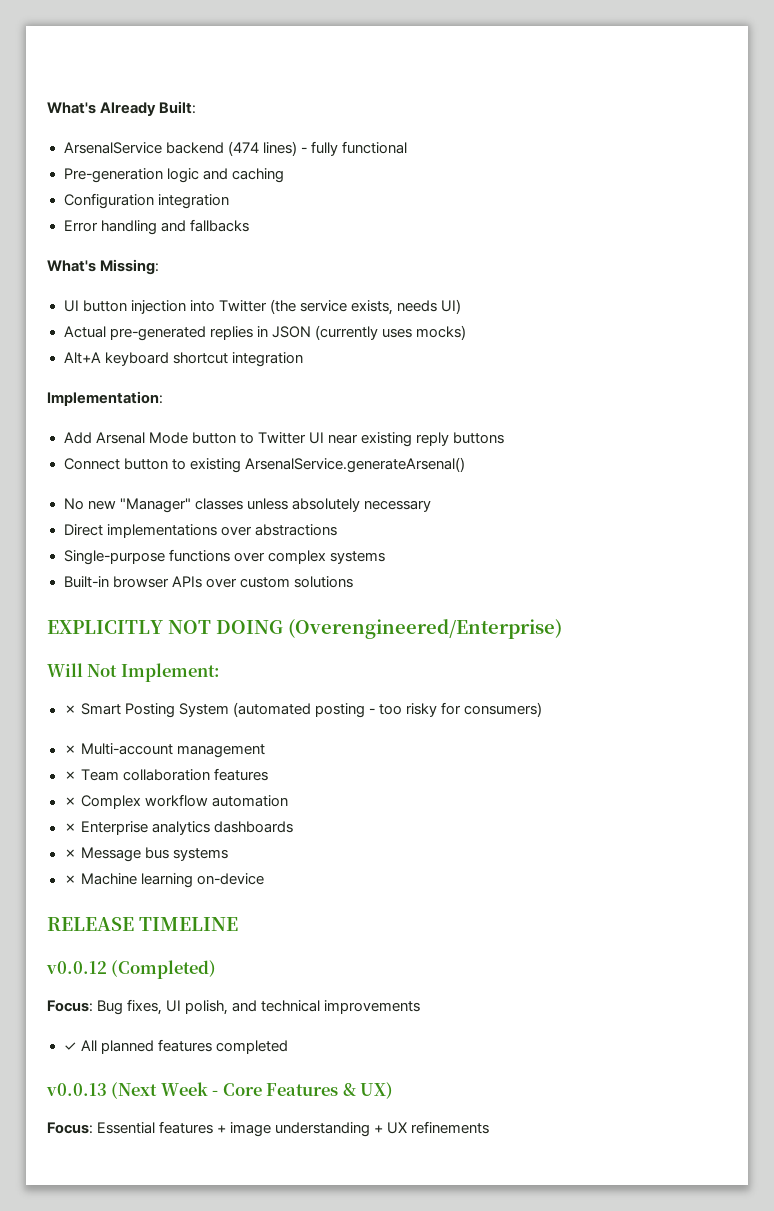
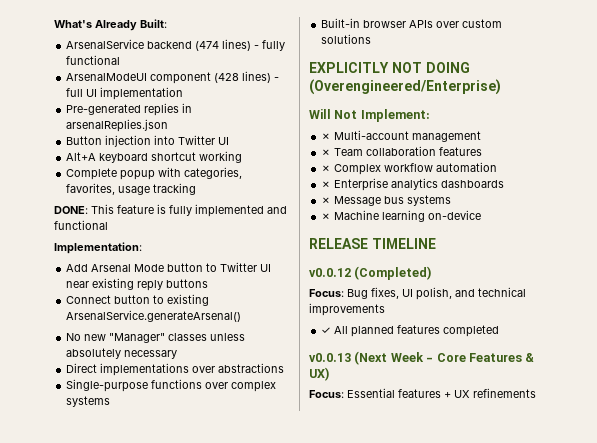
[63,168,284,183] [63,193,229,209] [63,219,249,235] [47,259,160,275] [63,299,461,315] [63,325,466,341] [63,352,303,367] Pre-generation logic and caching // Configuration integration // Error handling and fallbacks // What's Missing: // UI button injection into Twitter (the service exists, needs UI) // Actual pre-generated replies in JSON (currently uses mocks) // Alt+A keyboard shortcut integration -> [66,71,280,84] [66,87,184,100] [66,103,193,116] [66,119,169,132] [66,135,230,147] [66,151,243,163] [66,167,243,180] [66,183,197,195] [54,204,287,217] [54,220,108,230] ArsenalModeUI component (428 lines) - full UI implementation // Pre-generated replies in arsenalReplies.json // Button injection into Twitter UI // Alt+A keyboard shortcut working // Complete popup with categories, favorites, usage tracking // DONE: This feature is fully implemented and functional
[63,702,543,718] // ✗ Smart Posting System (automated posting - too risky for consumers) -> (430, 115) none
[230,1122,384,1137] image understanding + -> (451, 394) none

